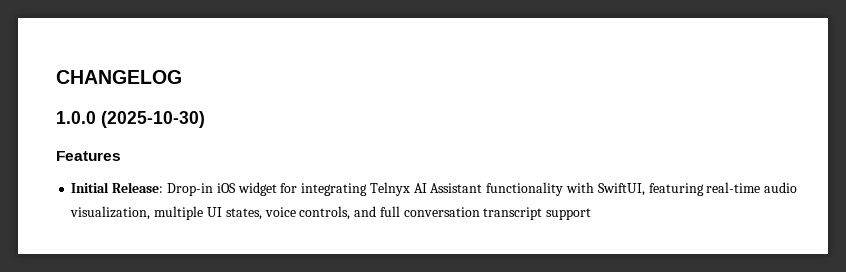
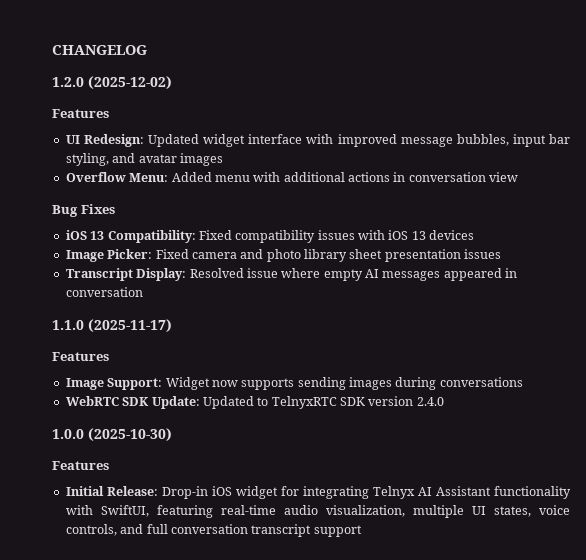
(182, 77) none -> [52,76,172,89] [52,109,109,118] [65,134,570,147] [65,153,223,166] [65,172,519,182] [52,204,115,217] [65,230,475,243] [65,249,502,262] [65,268,518,281] [65,287,143,297] [52,319,172,332] [52,352,109,361] [65,377,523,390] [65,396,444,409] // 1.2.0 (2025-12-02) // Features // UI Redesign: Updated widget interface with improved message bubbles, input bar styling, and avatar images // Overflow Menu: Added menu with additional actions in conversation view // Bug Fixes // iOS 13 Compatibility: Fixed compatibility issues with iOS 13 devices // Image Picker: Fixed camera and photo library sheet presentation issues // Transcript Display: Resolved issue where empty AI messages appeared in conversation // 1.1.0 (2025-11-17) // Features // Image Support: Widget now supports sending images during conversations // WebRTC SDK Update: Updated to TelnyxRTC SDK version 2.4.0

